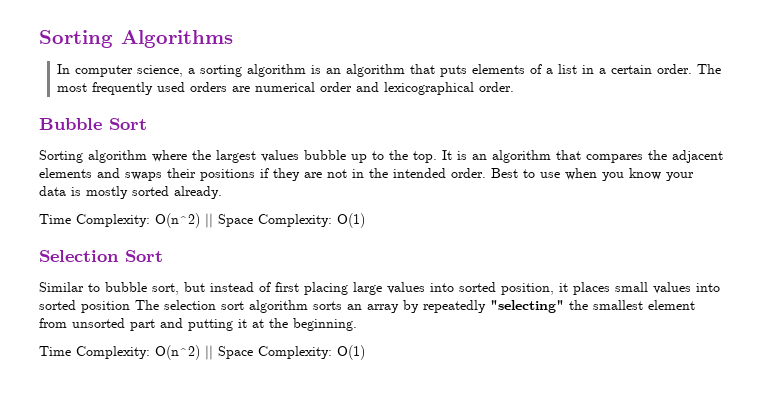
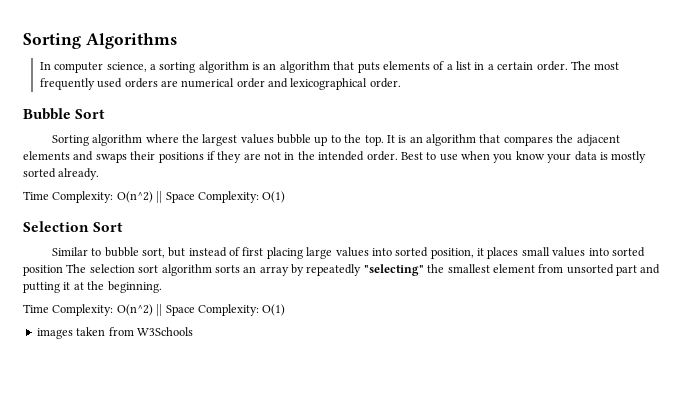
(365, 352) none -> [36,327,193,339] // images taken from W3Schools

